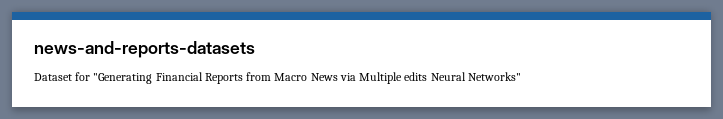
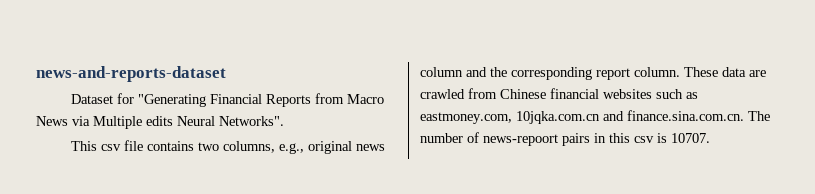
[34,41,255,58] news-and-reports-datasets -> [36,66,226,82] news-and-reports-dataset
[467,72,521,81] Networks" -> [219,116,284,126] [70,140,385,154] [420,67,766,80] [420,88,698,99] [420,110,770,124] [420,132,710,146] Networks". // This csv file contains two columns, e.g., original news column and the corresponding report column. These data are crawled from Chinese financial websites such as eastmoney.com, 10jqka.com.cn and finance.sina.com.cn. The number of news-repoort pairs in this csv is 10707.

